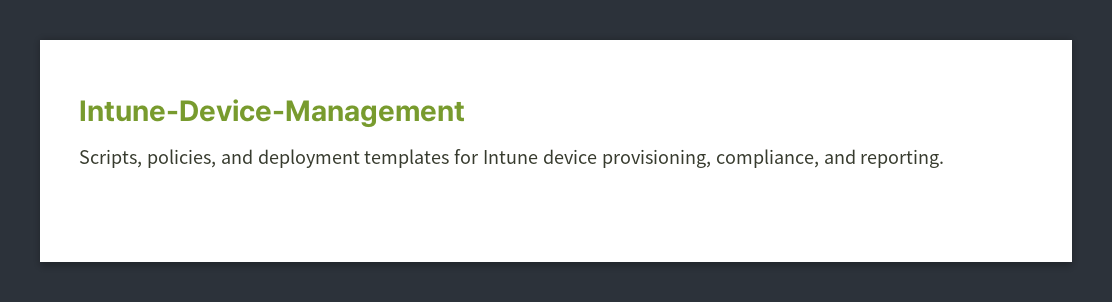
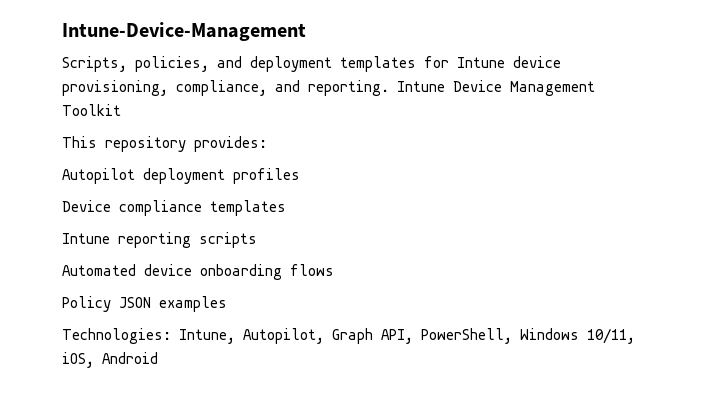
(945, 158) none -> [397,80,595,96] [62,104,121,116] [62,136,267,152] [62,168,300,184] [62,200,286,216] [62,232,257,248] [62,264,334,280] [62,296,227,312] [62,328,635,344] [62,352,158,368] Intune Device Management Toolkit // This repository provides: // Autopilot deployment profiles // Device compliance templates // Intune reporting scripts // Automated device onboarding flows // Policy JSON examples // Technologies: Intune, Autopilot, Graph API, PowerShell, Windows 10/11, iOS, Android

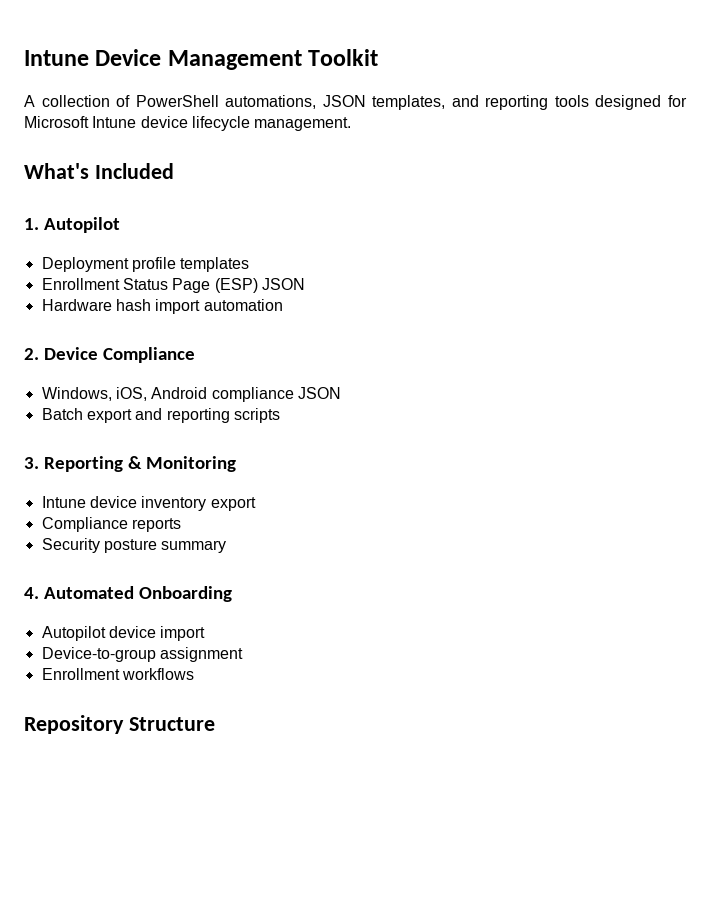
[62,22,306,41] [62,56,561,72] [62,80,595,96] [62,104,121,116] [62,136,267,152] [62,168,300,184] [62,200,286,216] [62,232,257,248] [62,264,334,280] [62,296,227,312] [62,328,635,344] [62,352,158,368] Intune-Device-Management // Scripts, policies, and deployment templates for Intune device provisioning, compliance, and reporting. Intune Device Management Toolkit // This repository provides: // Autopilot deployment profiles // Device compliance templates // Intune reporting scripts // Automated device onboarding flows // Policy JSON examples // Technologies: Intune, Autopilot, Graph API, PowerShell, Windows 10/11, iOS, Android -> [24,49,379,70] [24,95,687,110] [24,116,352,131] [24,163,174,179] [24,217,121,233] [41,257,250,272] [41,278,305,293] [41,299,283,314] [24,347,196,363] [41,387,341,402] [41,408,280,423] [24,456,237,472] [41,496,256,511] [41,517,181,532] [41,538,227,553] [24,586,233,602] [41,626,206,641] [41,647,243,662] [41,668,194,680] [24,715,215,734] Intune Device Management Toolkit // A collection of PowerShell automations, JSON templates, and reporting tools designed for Microsoft Intune device lifecycle management. // What's Included // 1. Autopilot // Deployment profile templates // Enrollment Status Page (ESP) JSON // Hardware hash import automation // 2. Device Compliance // Windows, iOS, Android compliance JSON // Batch export and reporting scripts // 3. Reporting & Monitoring // Intune device inventory export // Compliance reports // Security posture summary // 4. Automated Onboarding // Autopilot device import // Device-to-group assignment // Enrollment workflows // Repository Structure

